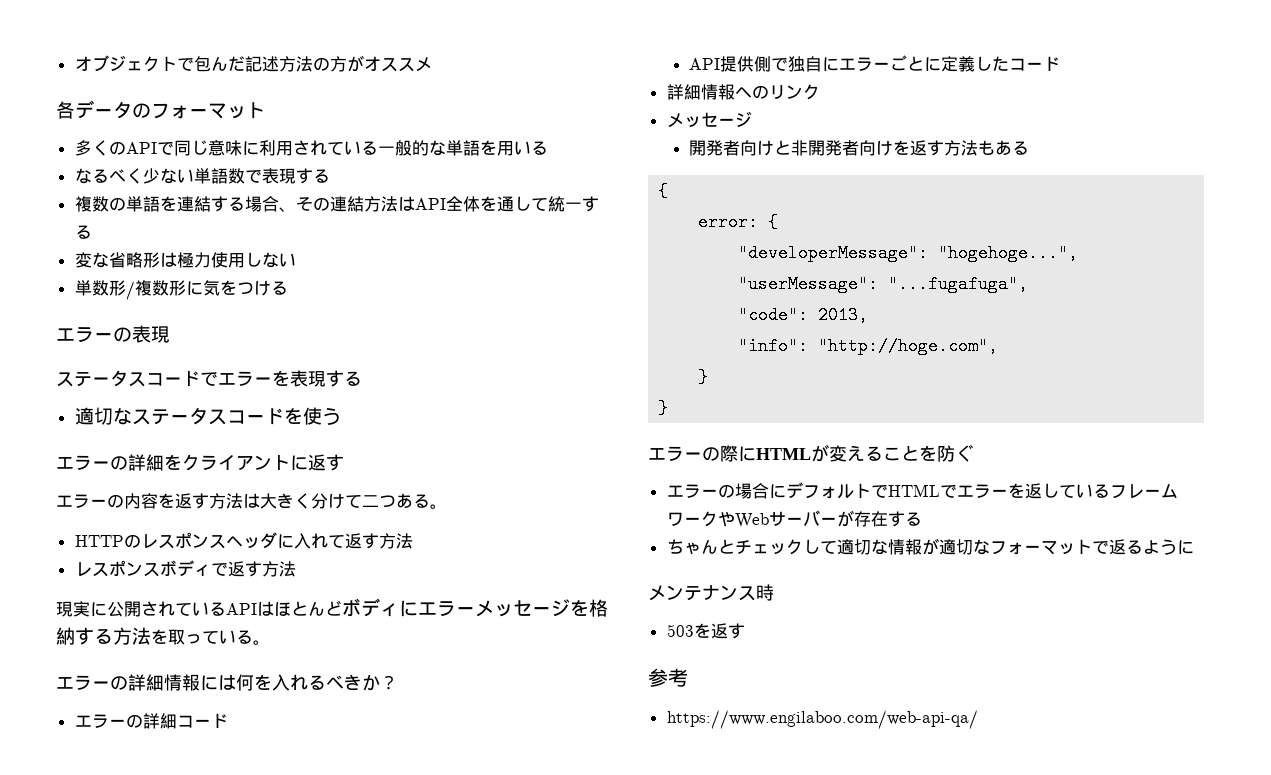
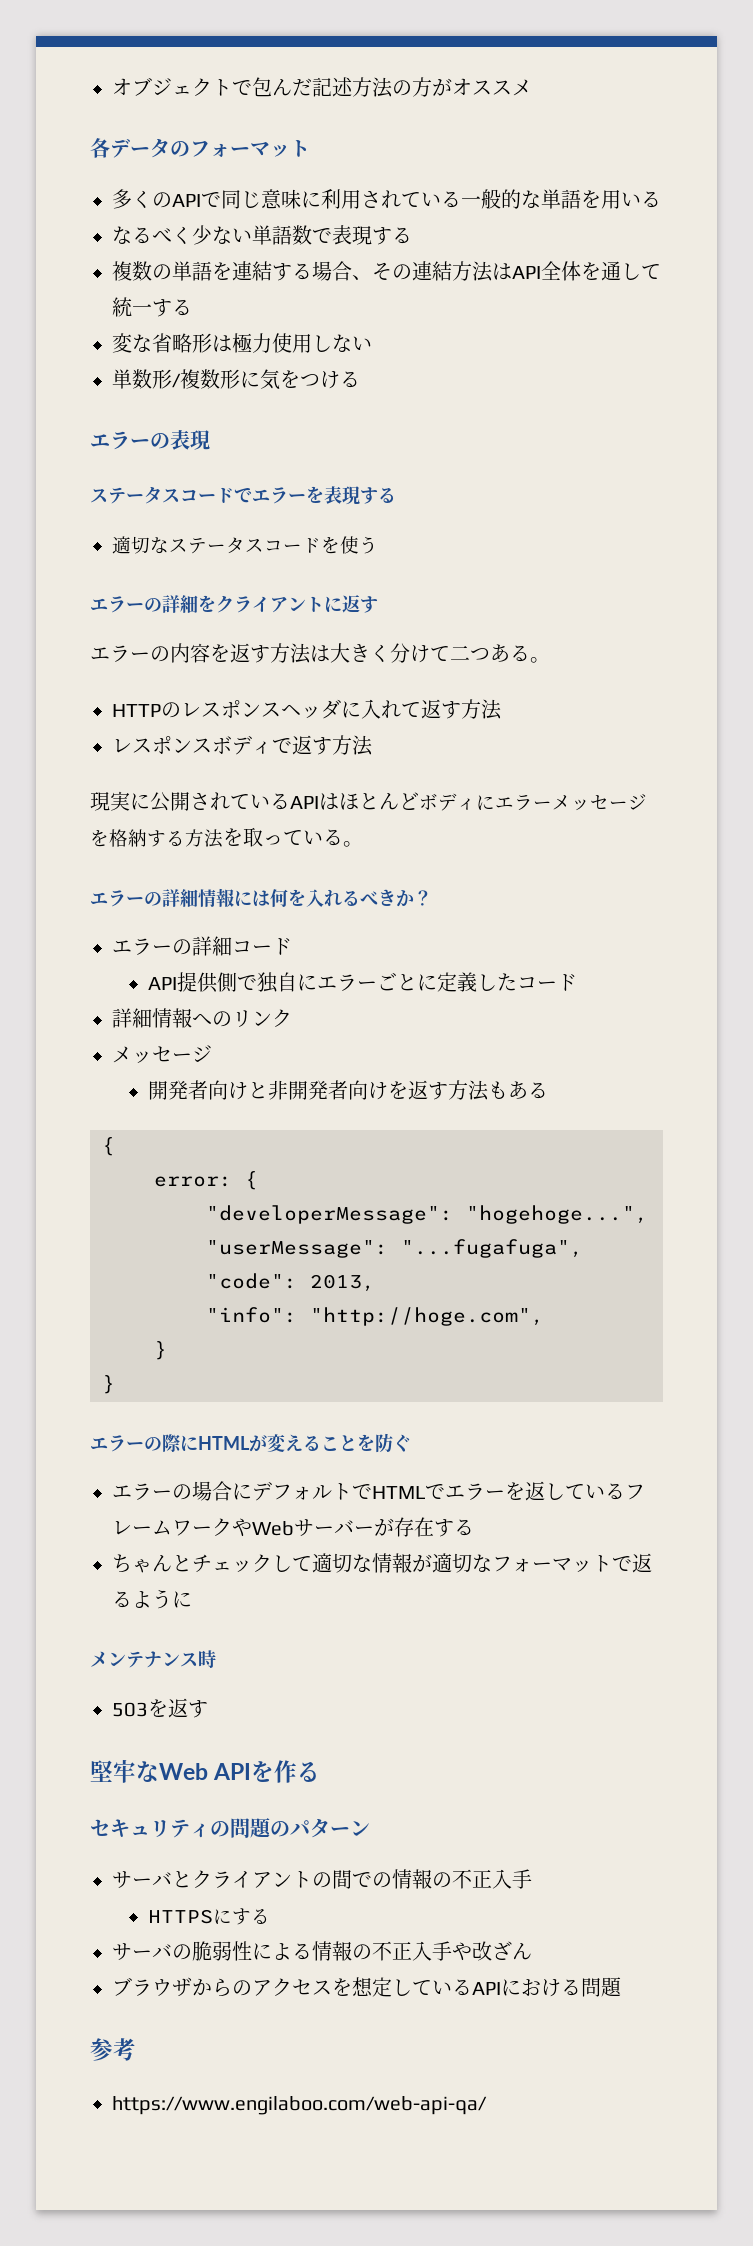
(745, 631) none -> [90,1759,321,1783] [90,1818,370,1838] [112,1869,532,1889] [148,1908,271,1925] [112,1941,532,1961] [112,1977,622,1997] // 堅牢なWeb APIを作る // セキュリティの問題のパターン // サーバとクライアントの間での情報の不正入手 // HTTPSにする // サーバの脆弱性による情報の不正入手や改ざん // ブラウザからのアクセスを想定しているAPIにおける問題

